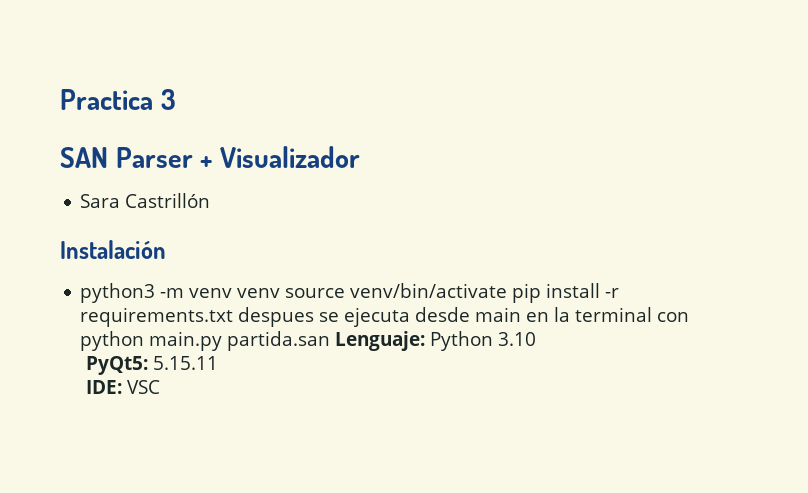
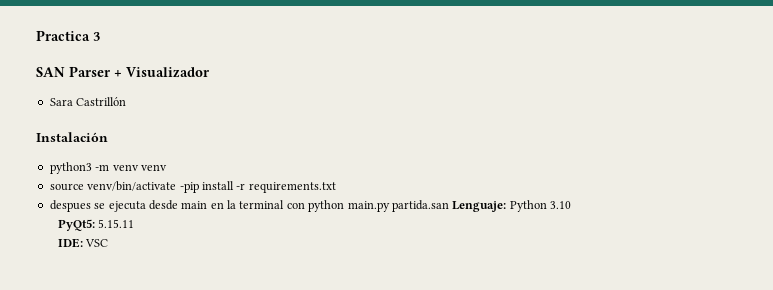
(281, 293) none -> (167, 167) //
[512,283,542,303] pip -> [179,182,199,193] -pip
(234, 317) none -> (336, 187) //

